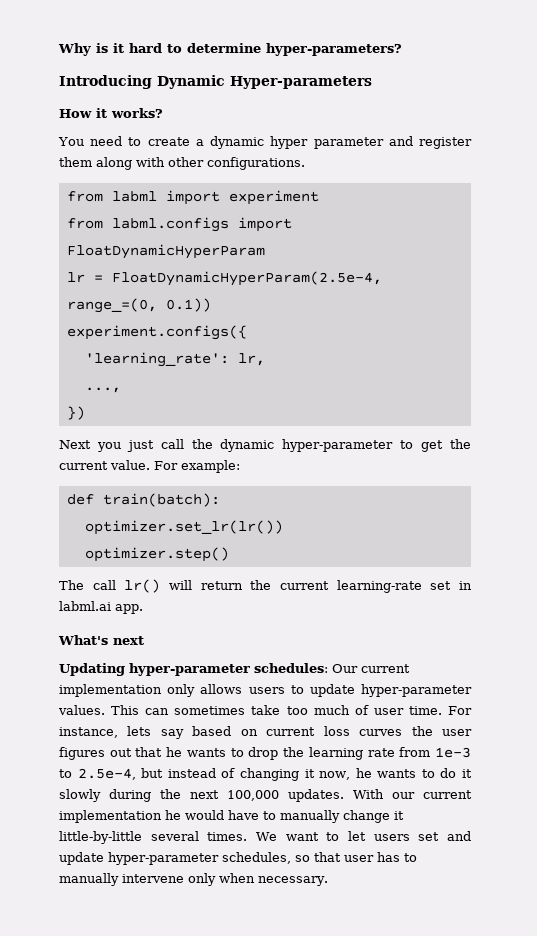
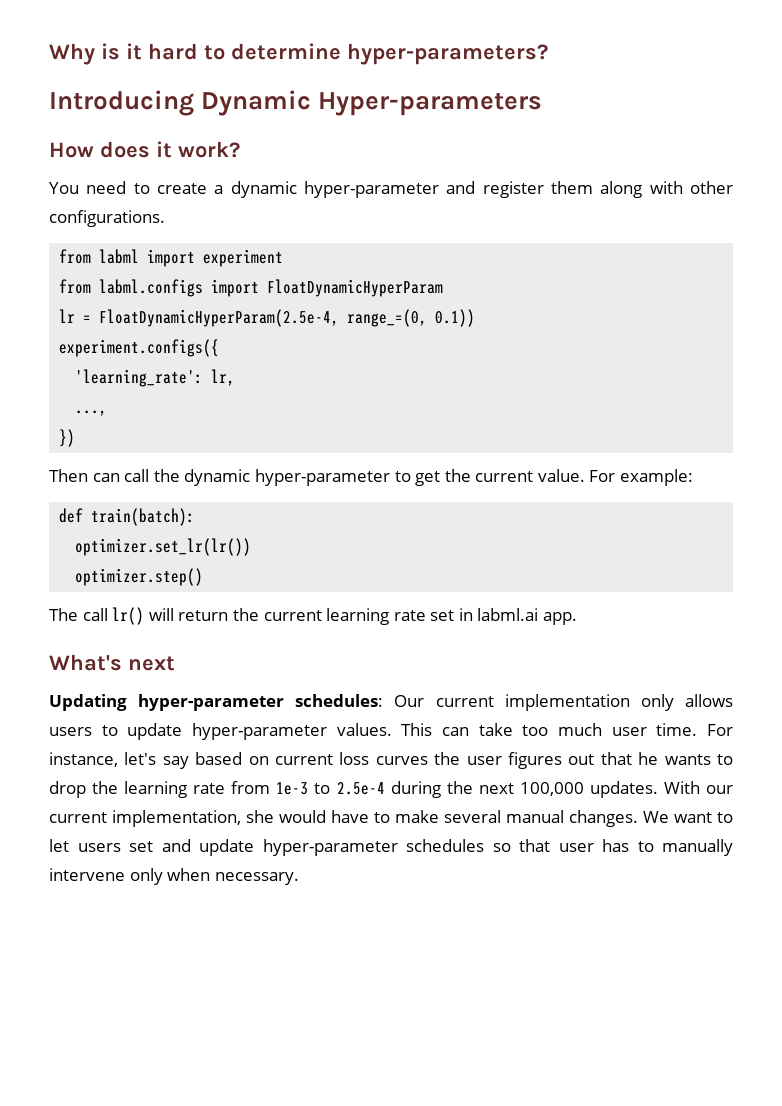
[96,108,163,118] it works? -> [100,141,240,158] does it work?
[270,136,384,149] hyper parameter -> [303,181,439,198] hyper-parameter
[59,440,154,452] Next you just -> [49,469,120,482] Then can
[336,580,422,593] learning-rate -> [326,608,426,625] learning rate
[174,706,246,715] sometimes -> (470, 731) none
[354,705,369,715] of -> (603, 729) none
[127,726,152,736] lets -> [124,752,157,765] let's
[77,768,473,781] [59,789,101,802] 2.5e-4, but instead of changing it now, he wants to do it slowly -> [336,782,385,795] 2.5e-4
[59,810,181,823] implementation he -> [112,810,274,827] implementation, she
[280,810,404,823] [59,831,248,844] manually change it little-by-little several times. -> [395,810,638,827] make several manual changes.
[222,852,291,864] schedules, -> [406,839,484,852] schedules

